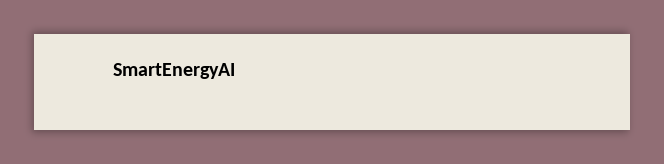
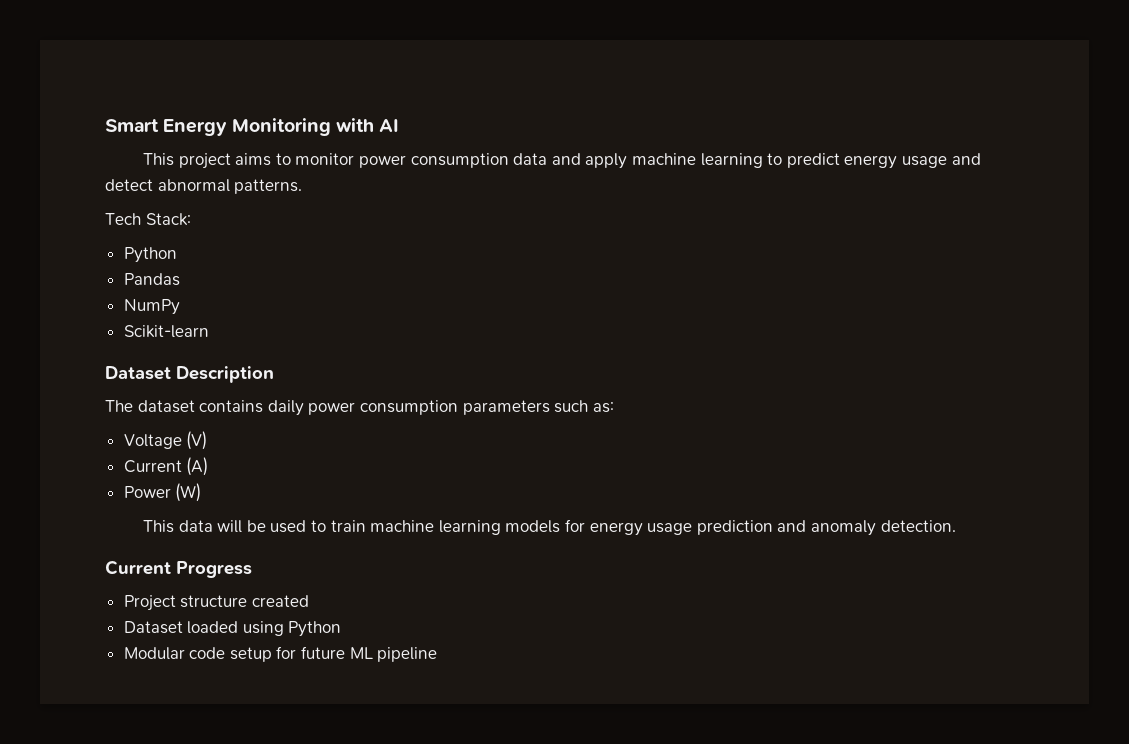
[113,63,235,79] SmartEnergyAI -> [105,118,400,136] [143,153,981,169] [105,179,303,194] [105,213,191,226] [123,247,177,263] [123,273,180,286] [123,299,180,315] [123,325,209,338] [105,366,274,383] [105,400,614,416] [123,431,208,450] [123,457,209,476] [123,483,202,502] [143,519,956,536] [105,560,252,578] [123,595,309,611] [123,621,342,637] [123,646,438,662] Smart Energy Monitoring with AI // This project aims to monitor power consumption data and apply machine learning to predict energy usage and detect abnormal patterns. // Tech Stack: // Python // Pandas // NumPy // Scikit-learn // Dataset Description // The dataset contains daily power consumption parameters such as: // Voltage (V) // Current (A) // Power (W) // This data will be used to train machine learning models for energy usage prediction and anomaly detection. // Current Progress // Project structure created // Dataset loaded using Python // Modular code setup for future ML pipeline

